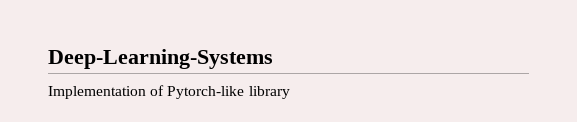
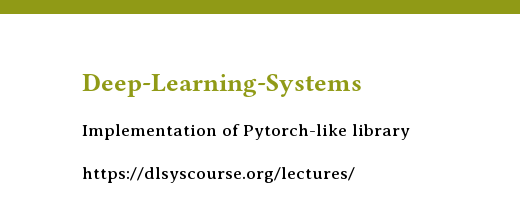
(290, 92) none -> [82,167,355,183] // https://dlsyscourse.org/lectures/

